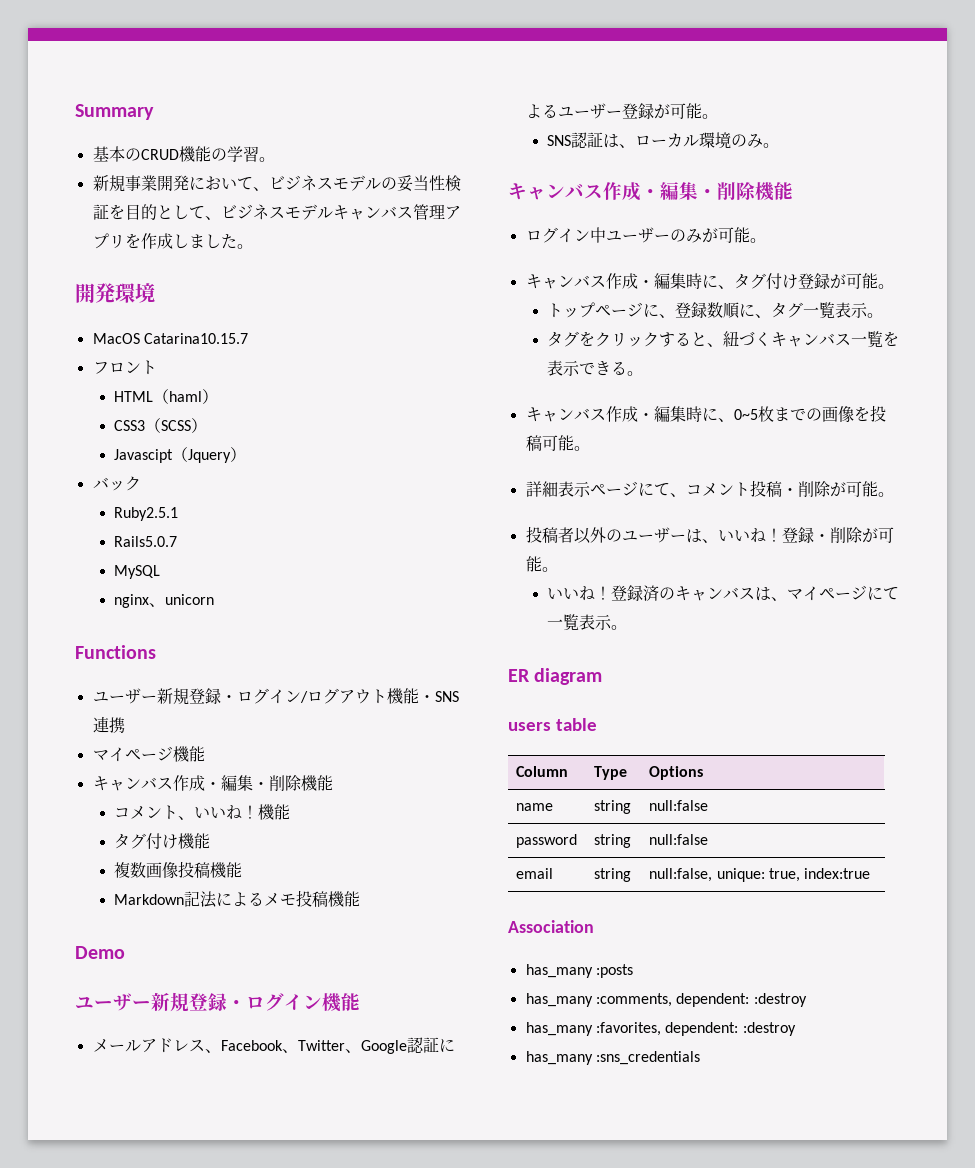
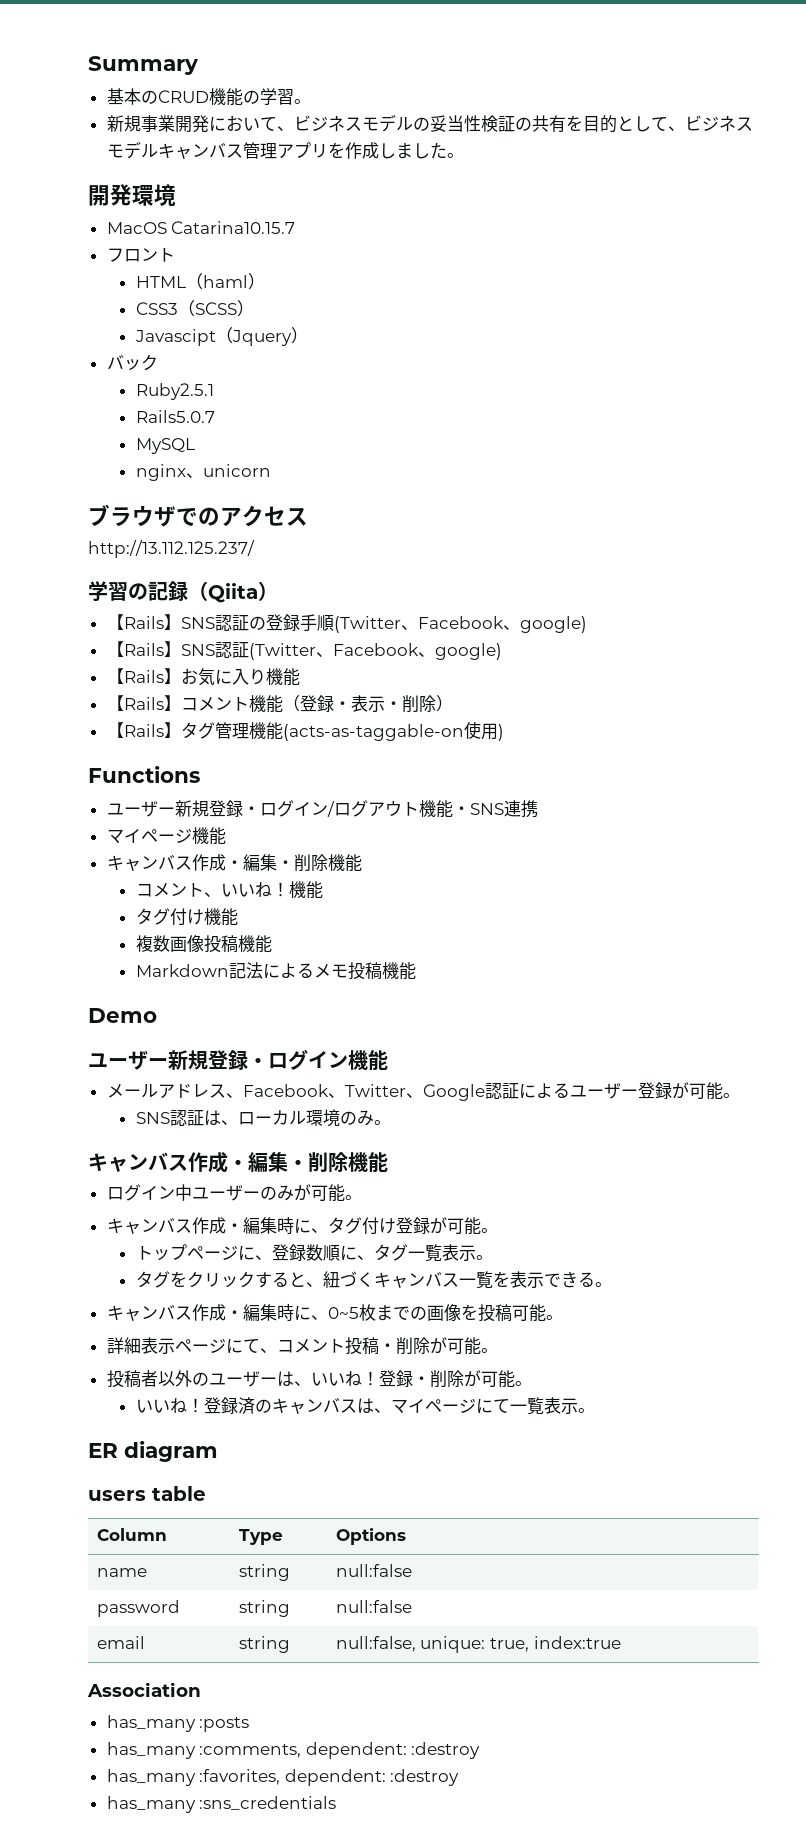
(109, 212) none -> [514,115,566,133] の共有
(215, 599) none -> [88,504,308,527] [88,540,255,558] [88,581,278,603] [106,614,587,633] [106,641,502,660] [106,668,300,686] [106,695,453,713] [106,721,504,741] // ブラウザでのアクセス // http://13.112.125.237/ // 学習の記録（Qiita） // 【Rails】SNS認証の登録手順(Twitter、Facebook、google) // 【Rails】SNS認証(Twitter、Facebook、google) // 【Rails】お気に入り機能 // 【Rails】コメント機能（登録・表示・削除） // 【Rails】タグ管理機能(acts-as-taggable-on使用)

